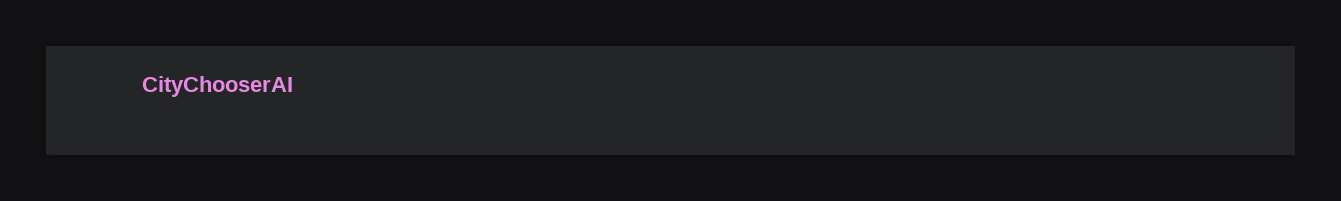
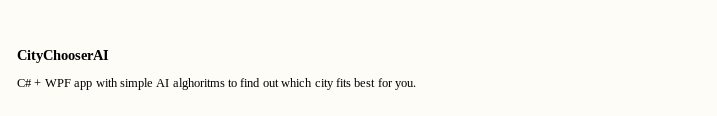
(293, 86) none -> [17,78,416,90] // C# + WPF app with simple AI alghoritms to find out which city fits best for you.

